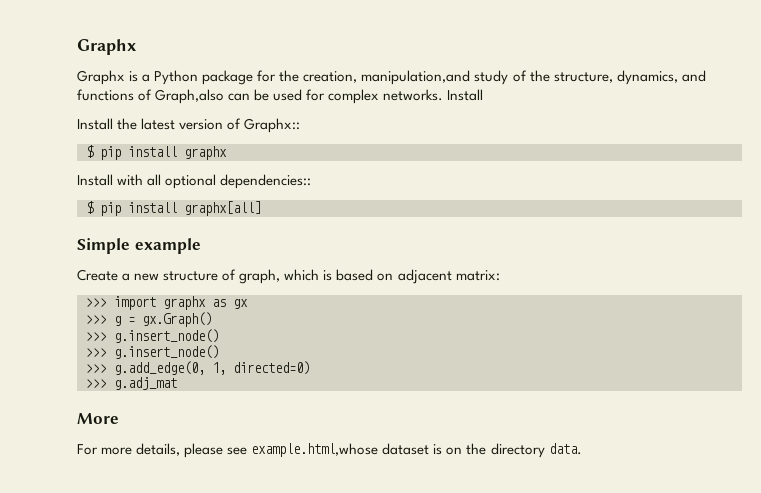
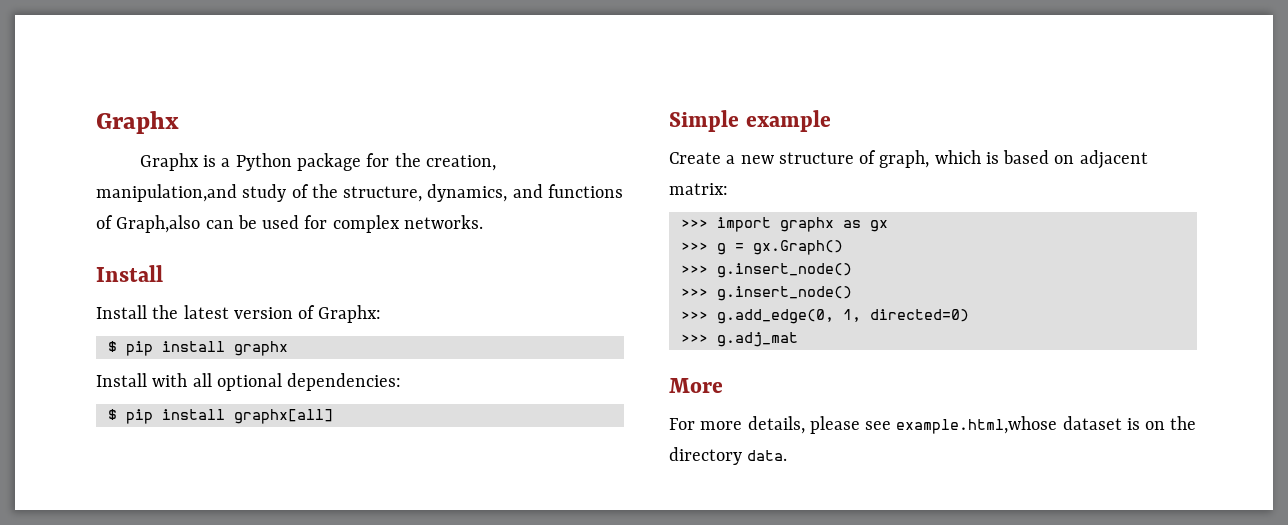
(444, 95) none -> (483, 222) //
[244,118,301,133] Graphx:: -> [318,305,382,323] Graphx:
[220,174,312,189] dependencies:: -> [287,373,402,391] dependencies:

